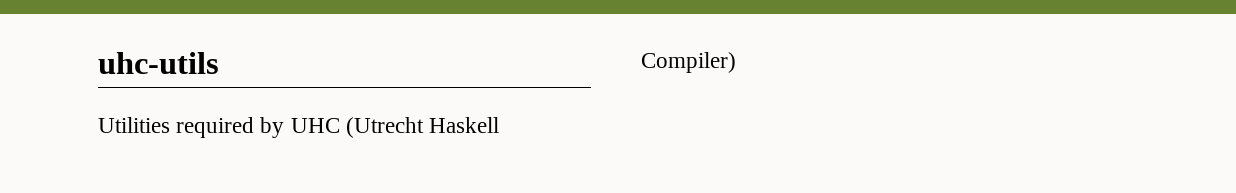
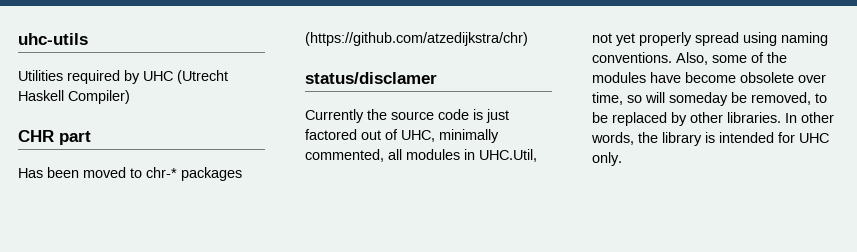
(736, 62) none -> [18,130,91,145] [18,167,242,181] [305,32,528,46] [305,72,437,84] [305,109,509,123] [305,129,499,143] [305,149,537,162] [592,32,828,46] [592,52,787,65] [592,72,826,83] [592,92,827,106] [592,112,834,126] [591,132,829,146] [592,152,622,166] // CHR part // Has been moved to chr-* packages (https://github.com/atzedijkstra/chr) // status/disclamer // Currently the source code is just factored out of UHC, minimally commented, all modules in UHC.Util, not yet properly spread using naming conventions. Also, some of the modules have become obsolete over time, so will someday be removed, to be replaced by other libraries. In other words, the library is intended for UHC only.

